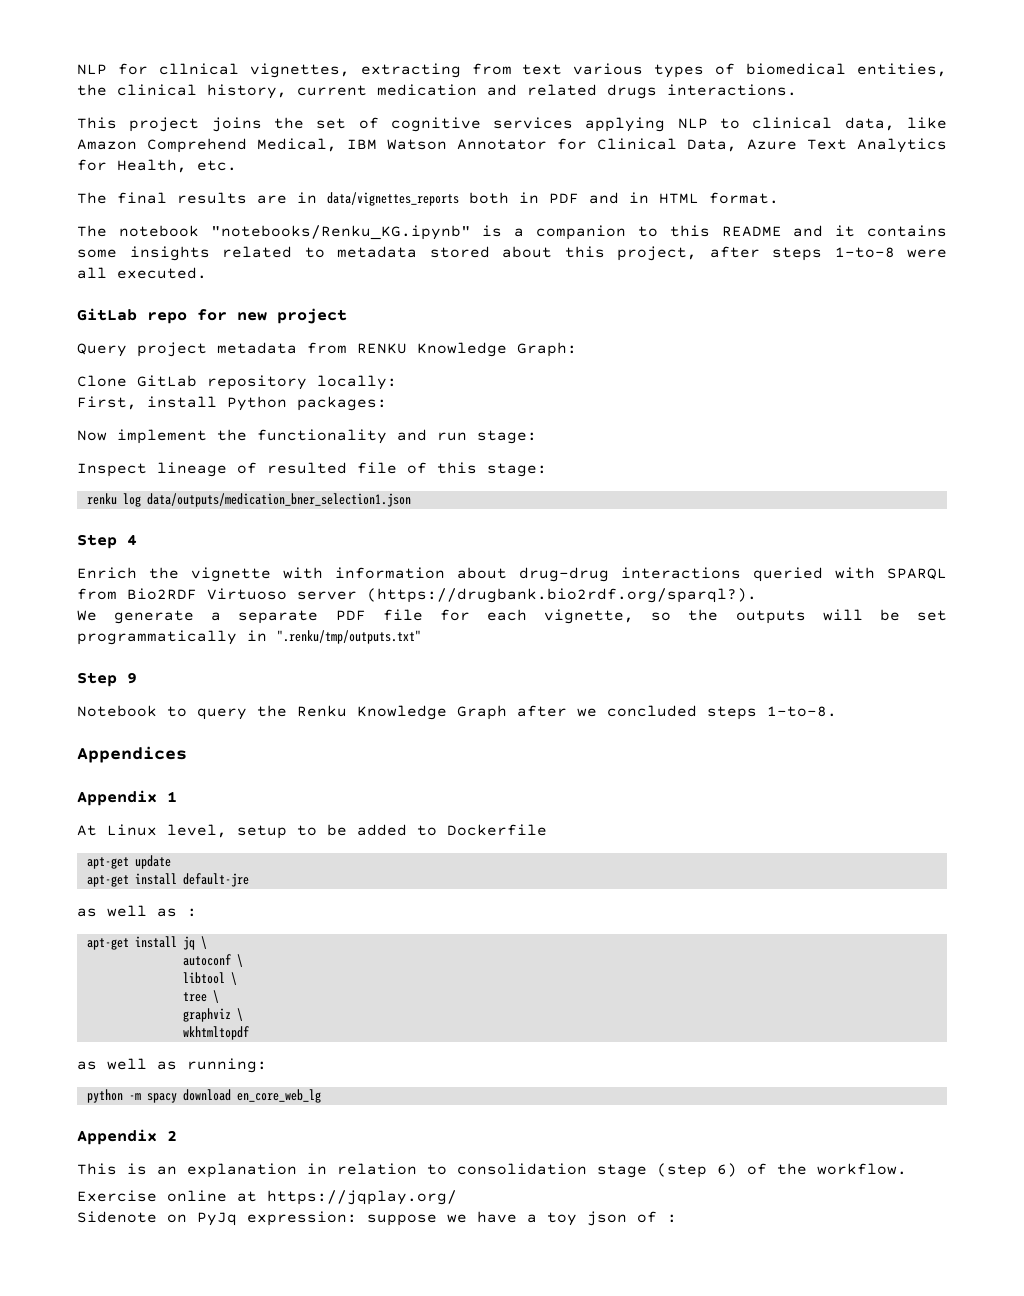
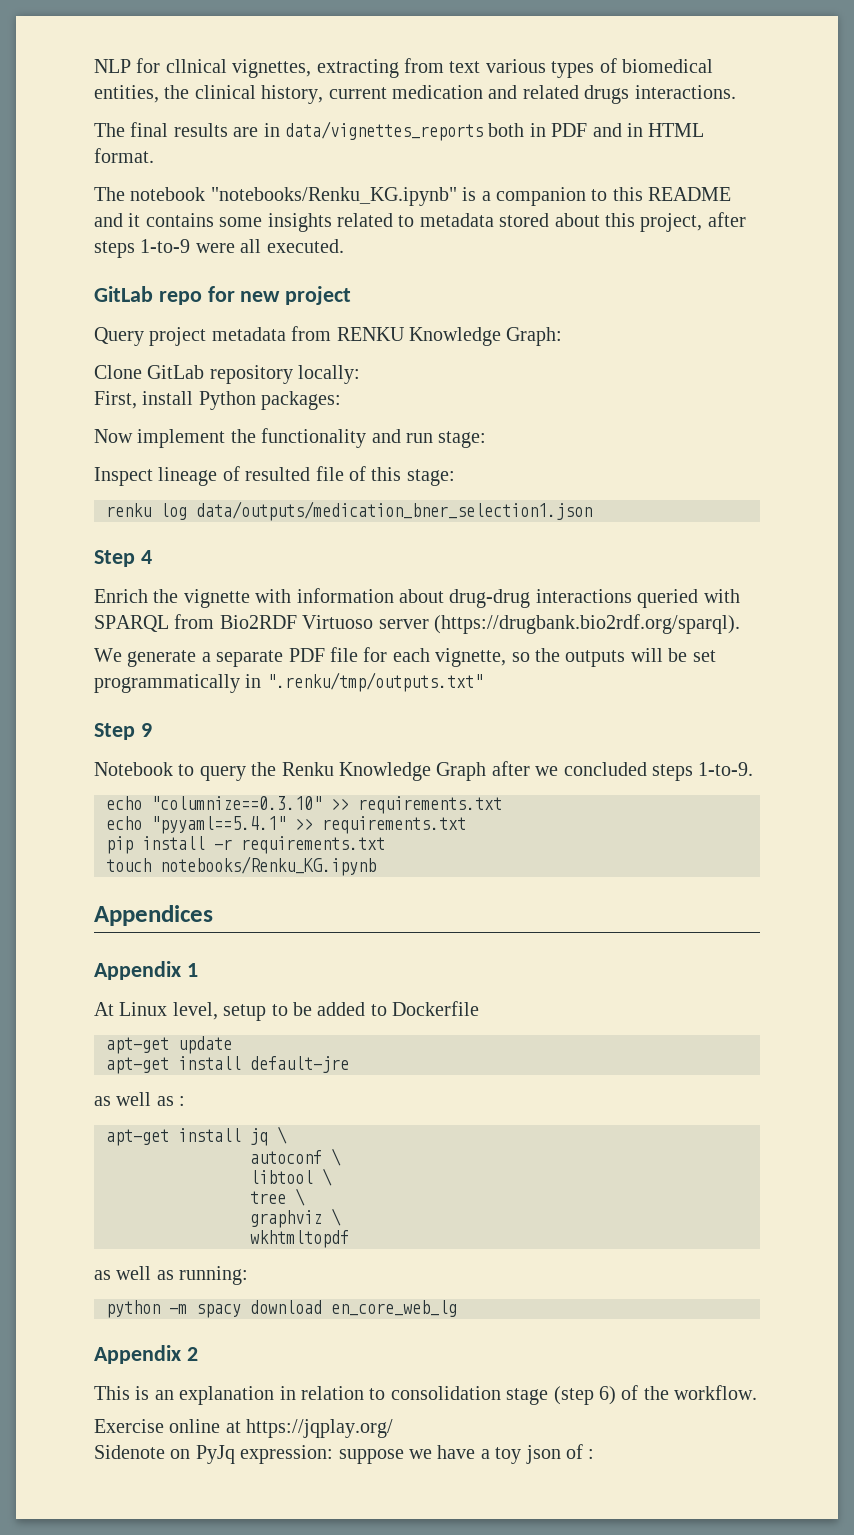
[77,117,947,132] [77,138,947,153] [77,159,237,173] // This project joins the set of cognitive services applying NLP to clinical data, like Amazon Comprehend Medical, IBM Watson Annotator for Clinical Data, Azure Text Analytics for Health, etc. -> (736, 92) none
[834,247,895,258] 1-to-8 -> [140,239,191,253] 1-to-9
[367,588,757,603] (https://drugbank.bio2rdf.org/sparql?). -> [434,614,740,634] (https://drugbank.bio2rdf.org/sparql).
[767,706,837,717] 1-to-8. -> [698,762,754,776] [106,796,502,814] [106,816,466,834] [106,836,385,854] [106,856,376,876] 1-to-9. // echo "columnize==0.3.10" >> requirements.txt // echo "pyyaml==5.4.1" >> requirements.txt // pip install -r requirements.txt // touch notebooks/Renku_KG.ipynb

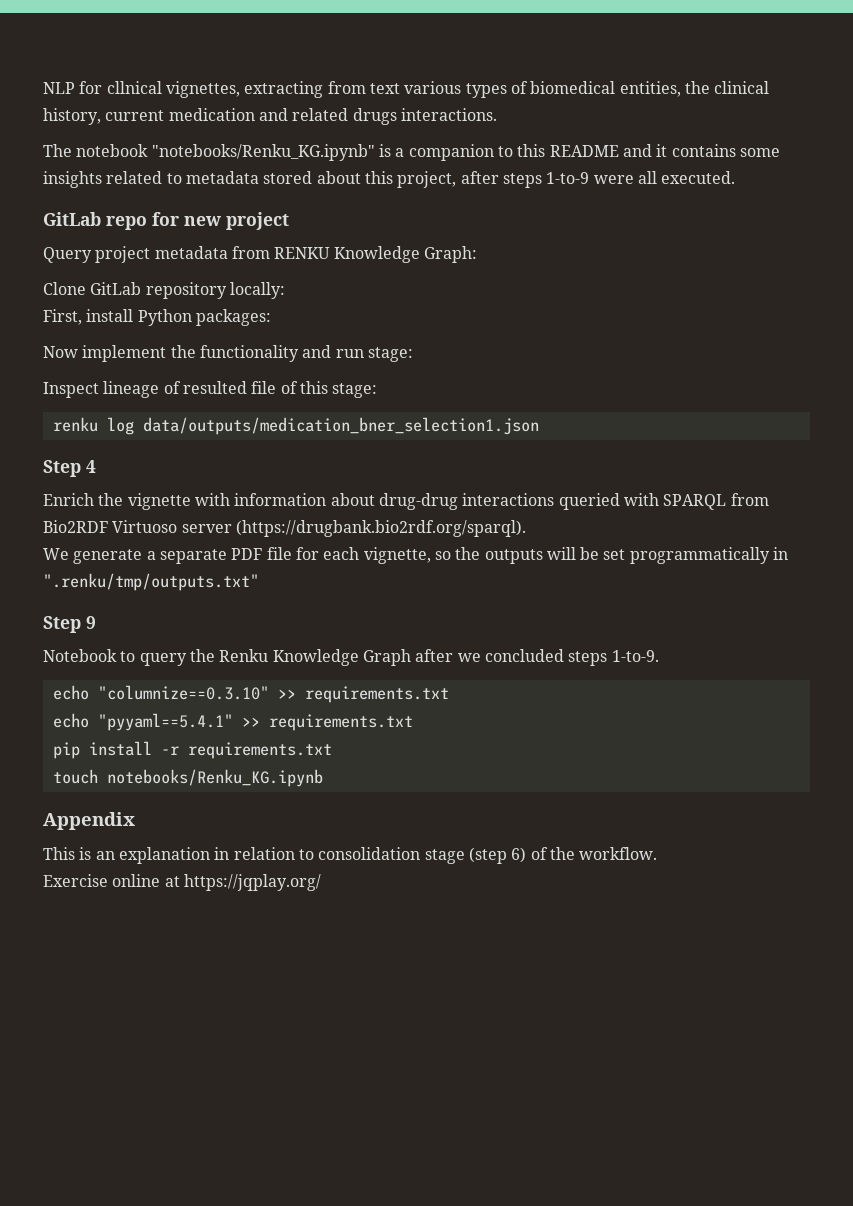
[94,121,705,141] [94,148,154,163] // The final results are in data/vignettes_reports both in PDF and in HTML format. -> (497, 114) none
[94,905,213,926] [94,961,198,980] [94,1001,480,1021] [106,1036,232,1054] [106,1056,349,1074] [94,1092,186,1106] [106,1126,287,1146] [250,1148,341,1166] [250,1168,332,1186] [250,1188,305,1206] [250,1208,341,1228] [250,1230,349,1248] [94,1266,249,1285] [106,1300,457,1318] [94,1345,198,1364] // Appendices // Appendix 1 // At Linux level, setup to be added to Dockerfile // apt-get update // apt-get install default-jre // as well as : // apt-get install jq \ // autoconf \ // libtool \ // tree \ // graphviz \ // wkhtmltopdf // as well as running: // python -m spacy download en_core_web_lg // Appendix 2 -> [43,812,135,830] // Appendix
[94,1444,595,1464] // Sidenote on PyJq expression: suppose we have a toy json of : -> (321, 882) none

